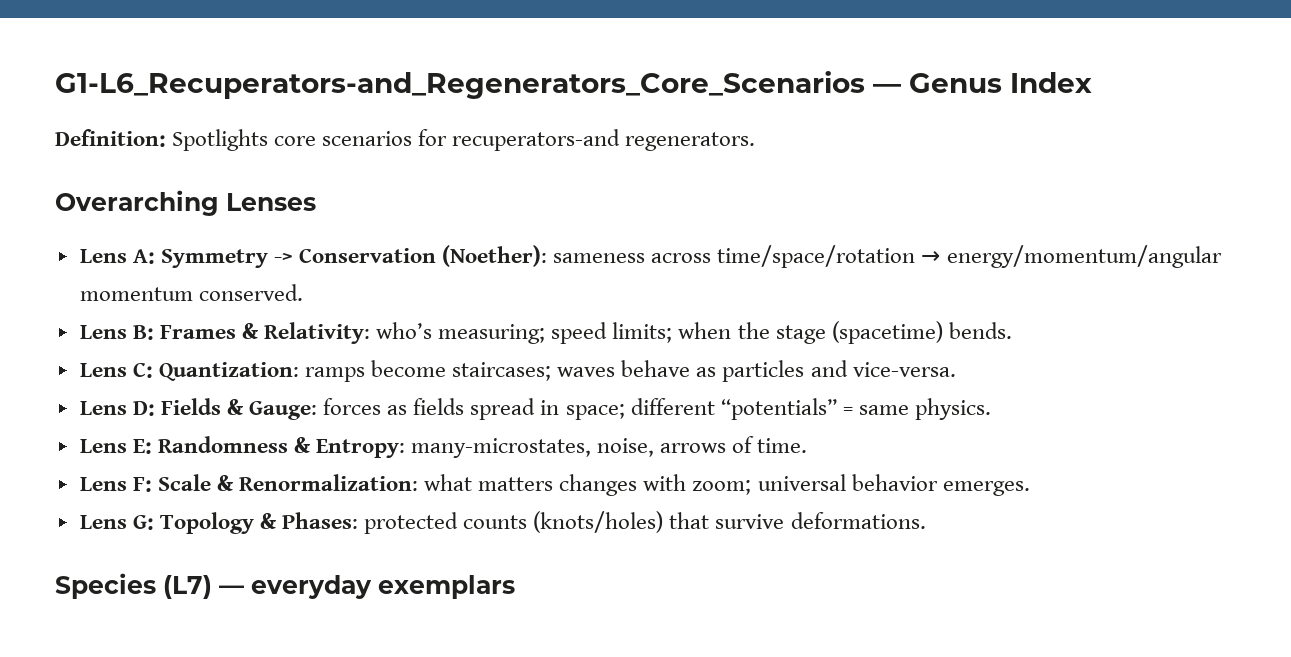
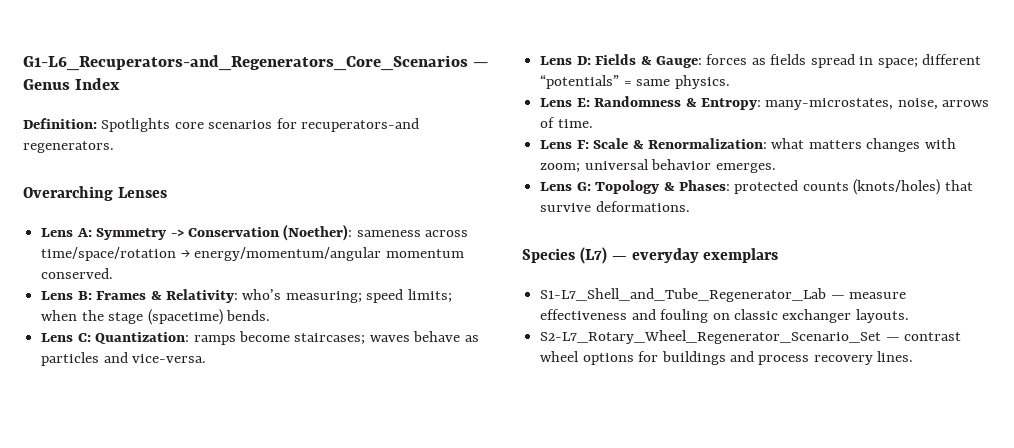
(515, 587) none -> [540,288,907,302] [540,309,909,323] [540,330,962,344] [540,351,914,365] // S1-L7_Shell_and_Tube_Regenerator_Lab — measure effectiveness and fouling on classic exchanger layouts. // S2-L7_Rotary_Wheel_Regenerator_Scenario_Set — contrast wheel options for buildings and process recovery lines.

